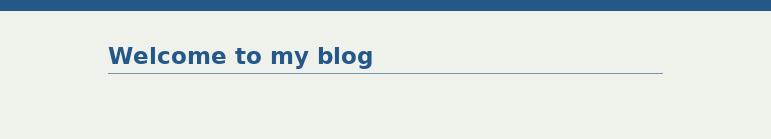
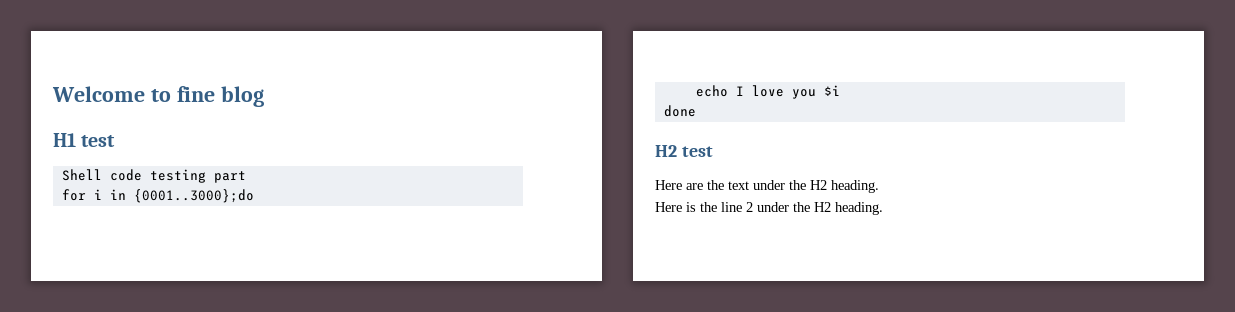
[269,51,309,69] my -> [176,86,215,102] fine
(373, 58) none -> [53,133,116,147] [61,169,246,183] [61,189,254,203] [695,85,840,99] [663,105,696,117] [655,145,713,157] [655,180,879,193] [655,202,883,215] // H1 test // Shell code testing part // for i in {0001..3000};do // echo I love you $i // done // H2 test // Here are the text under the H2 heading. // Here is the line 2 under the H2 heading.

